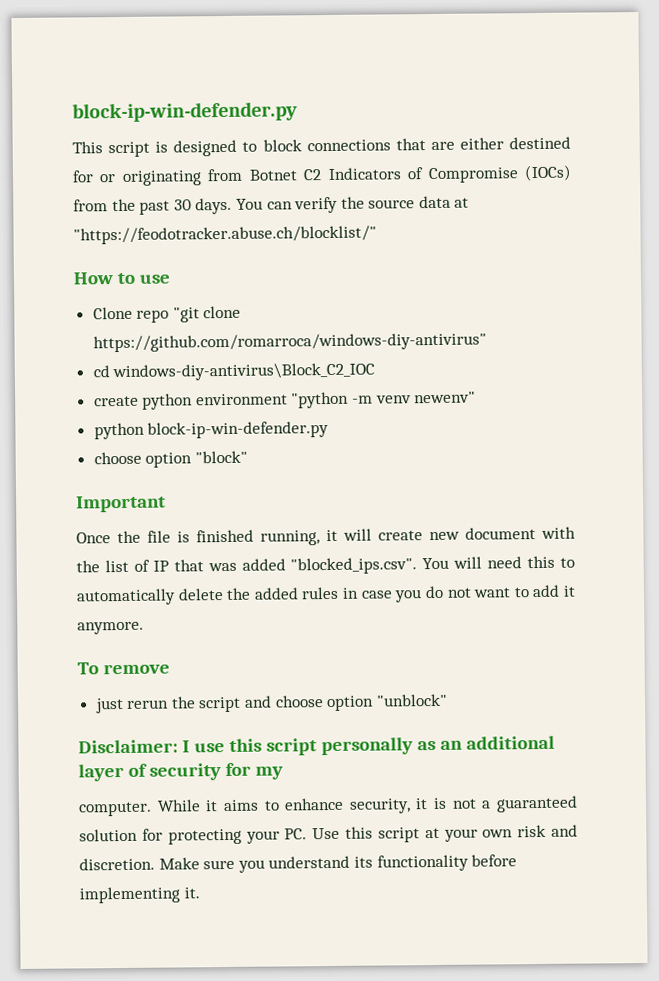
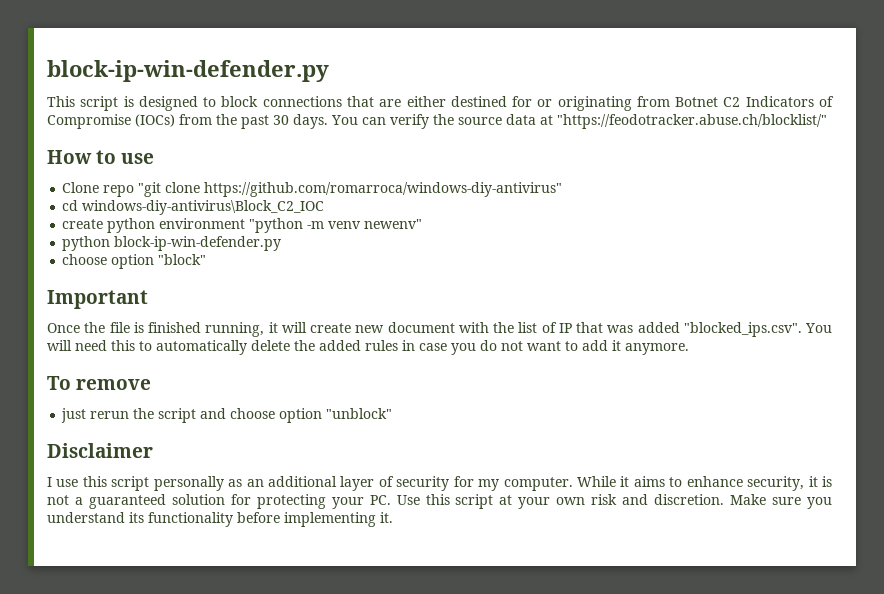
[78,739,178,754] Disclaimer: -> [47,443,153,458] Disclaimer //
(283, 773) // -> (500, 485) none

